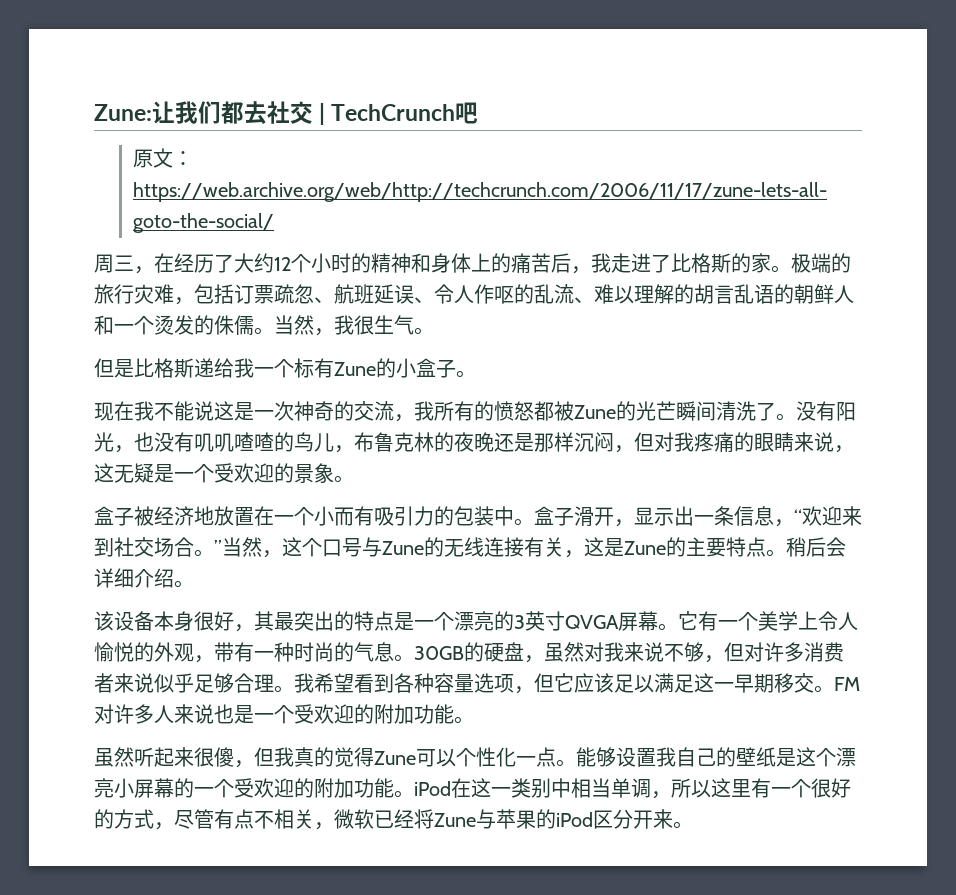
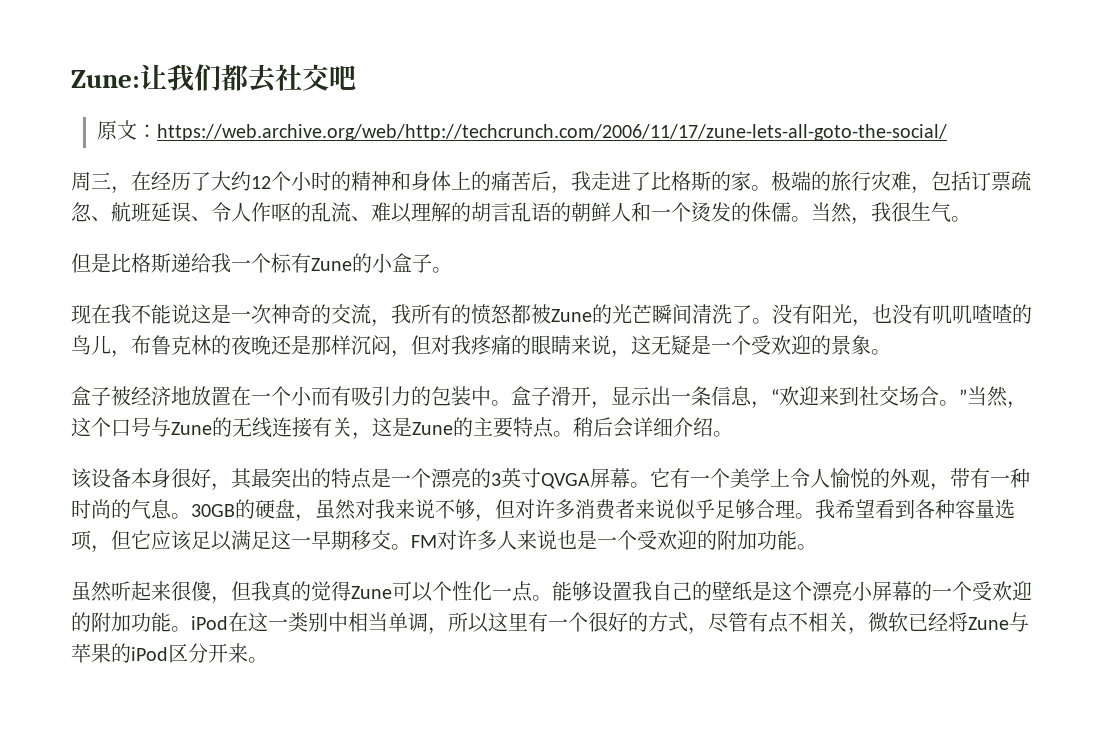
[319,103,456,125] | TechCrunch -> (329, 77) none

